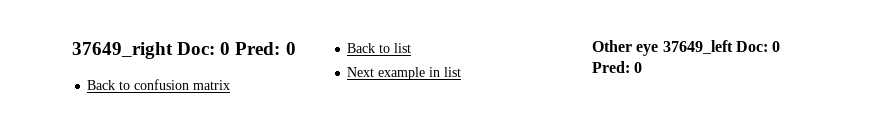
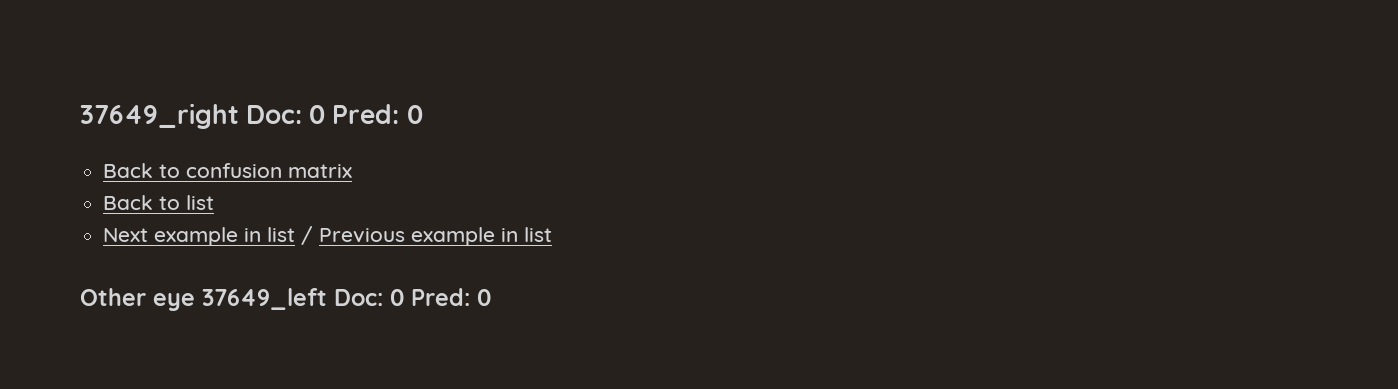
(462, 72) none -> [301,226,553,246] / Previous example in list

